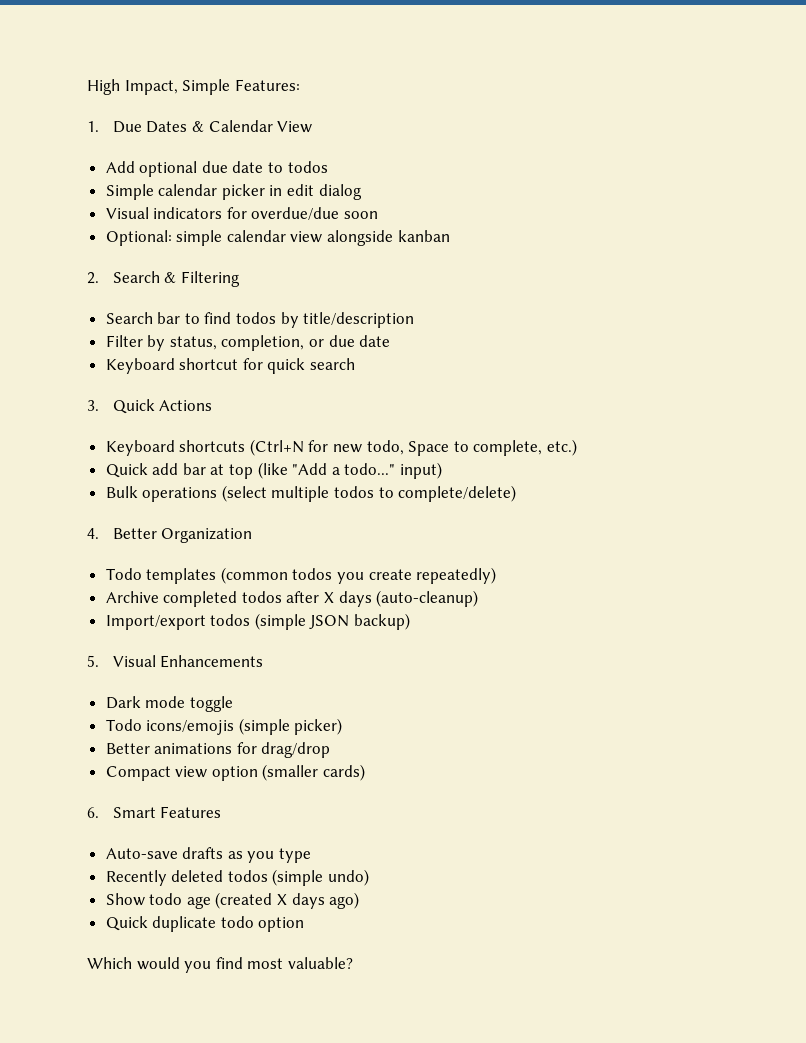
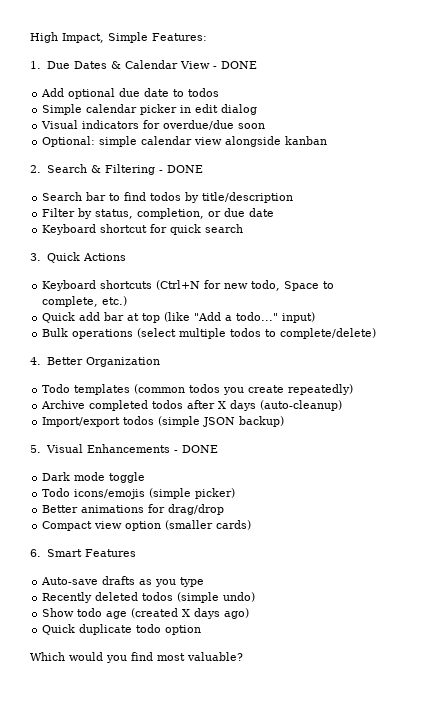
(313, 127) none -> [212,61,257,69] - DONE
(241, 279) none -> [158,165,203,173] - DONE
(264, 661) none -> [173,445,218,453] - DONE

